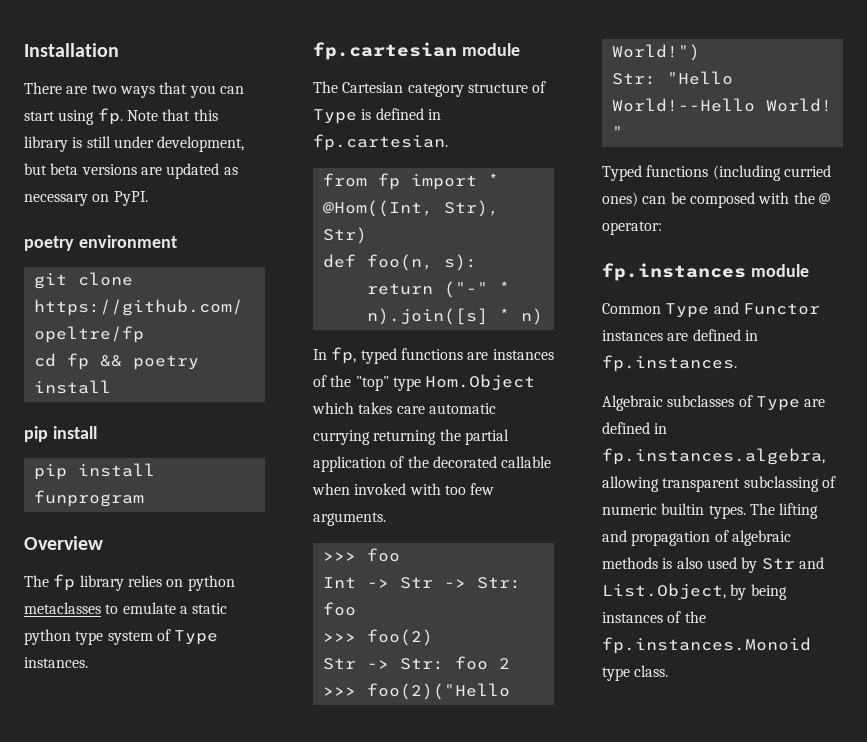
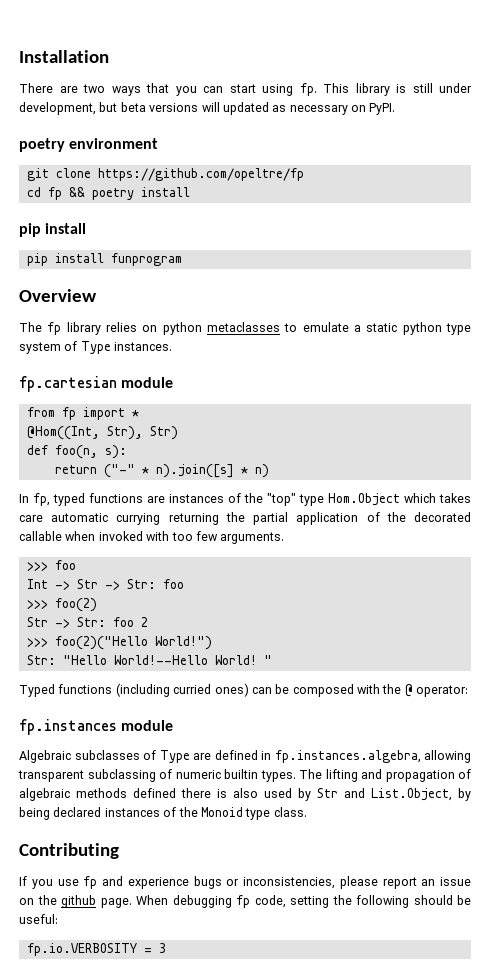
[126,109,218,121] Note that this -> [323,83,349,93] This
[140,167,162,175] are -> [201,102,220,112] will
[313,81,547,97] [313,108,441,124] [313,134,448,151] // The Cartesian category structure of Type is defined in fp.cartesian. -> (174, 382) none
[602,302,820,318] [602,329,758,341] [602,355,737,372] // Common Type and Functor instances are defined in fp.instances. -> (174, 725) none
(658, 563) none -> [133,788,211,798] defined there
[602,611,706,623] [602,637,811,654] instances of the fp.instances.Monoid -> [53,807,243,817] declared instances of the Monoid
(669, 671) none -> [19,843,119,859] [19,876,471,889] [19,895,471,908] [19,914,58,924] [26,943,166,956] // Contributing // If you use fp and experience bugs or inconsistencies, please report an issue on the github page. When debugging fp code, setting the following should be useful: // fp.io.VERBOSITY = 3

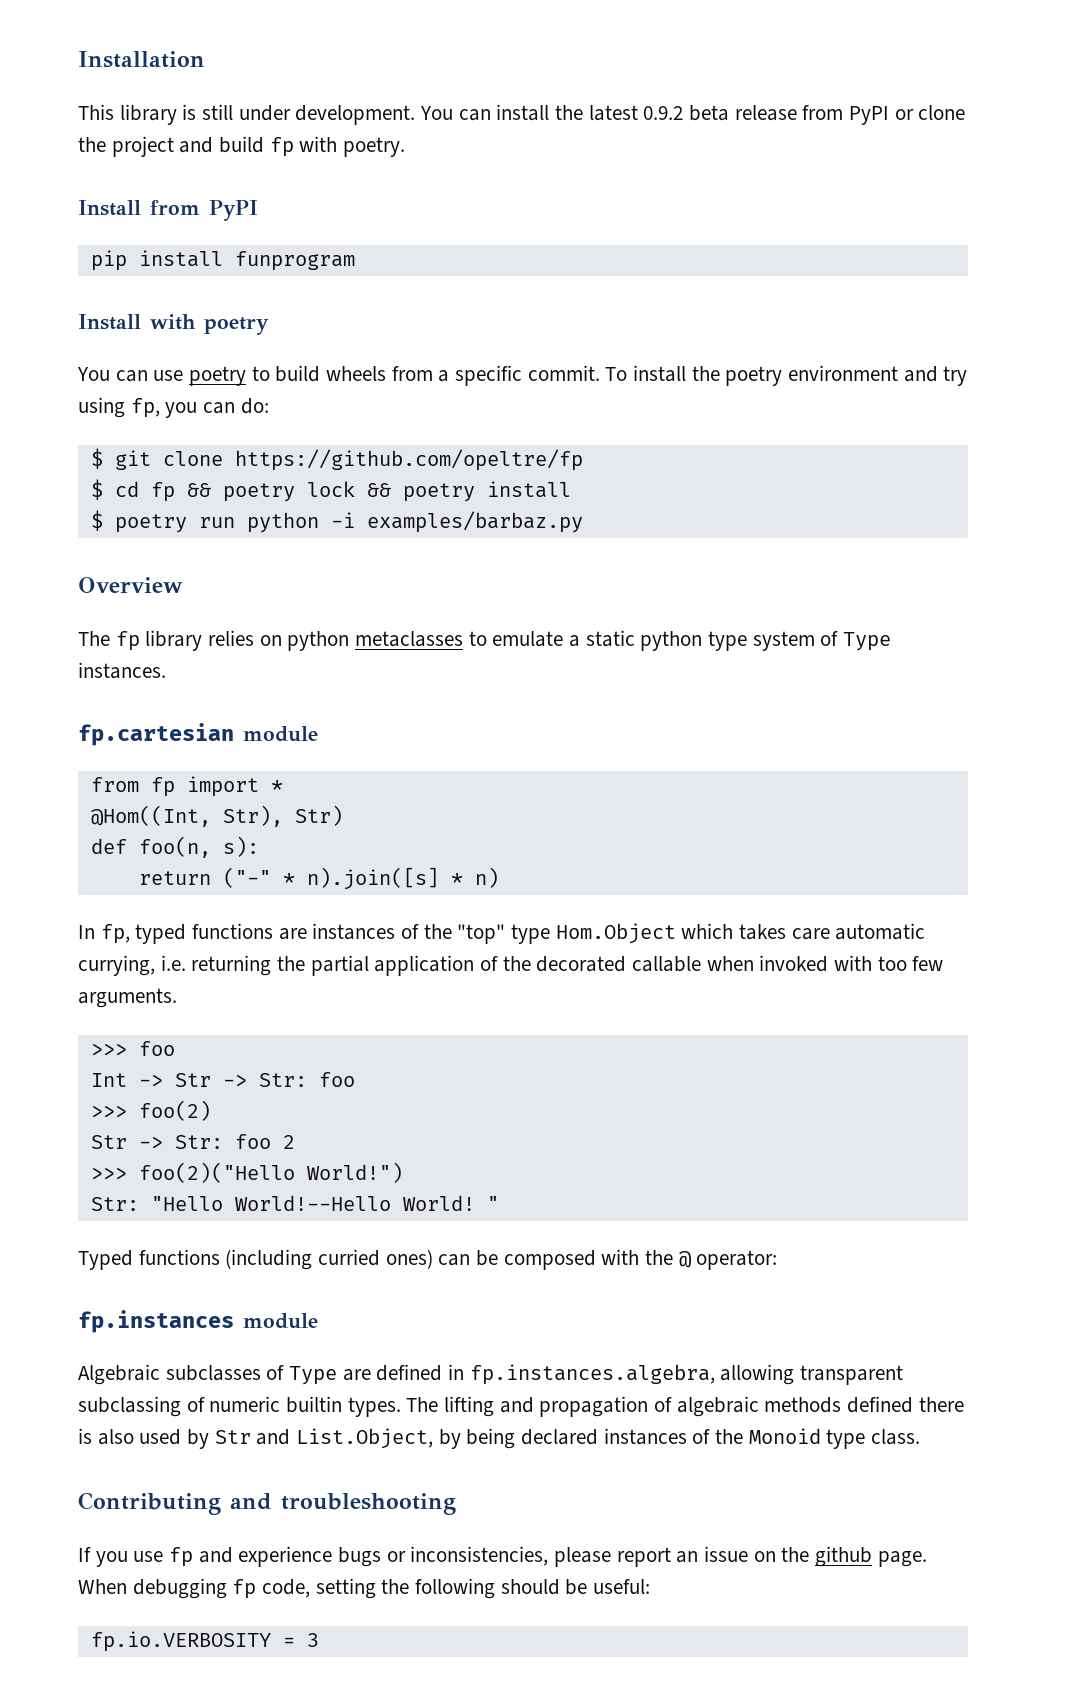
[19,83,317,96] There are two ways that you can start using fp. -> (205, 59) none
[19,102,396,115] [19,138,159,152] development, but beta versions will updated as necessary on PyPI. // poetry environment // -> [295,104,966,125] [78,136,406,157] [78,200,258,221] [90,250,355,271] [78,314,269,335] [77,365,968,386] [78,397,269,418] [90,448,103,469] development. You can install the latest 0.9.2 beta release from PyPI or clone the project and build fp with poetry. // Install from PyPI // pip install funprogram // Install with poetry // You can use poetry to build wheels from a specific commit. To install the poetry environment and try using fp, you can do: // $
(304, 174) none -> [90,479,103,500] $
[140,187,190,197] [19,223,87,237] [26,253,182,266] install // pip install // pip install funprogram -> [306,481,571,502] [90,510,583,533] lock && poetry install // $ poetry run python -i examples/barbaz.py
[116,513,161,525] currying -> [78,955,186,976] currying, i.e.
(119, 851) none -> [230,1493,456,1515] and troubleshooting

